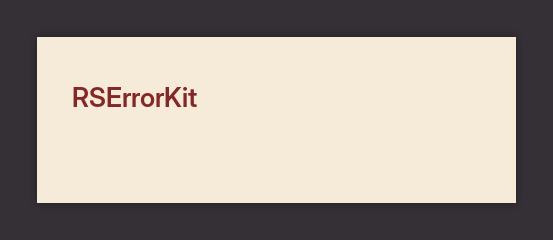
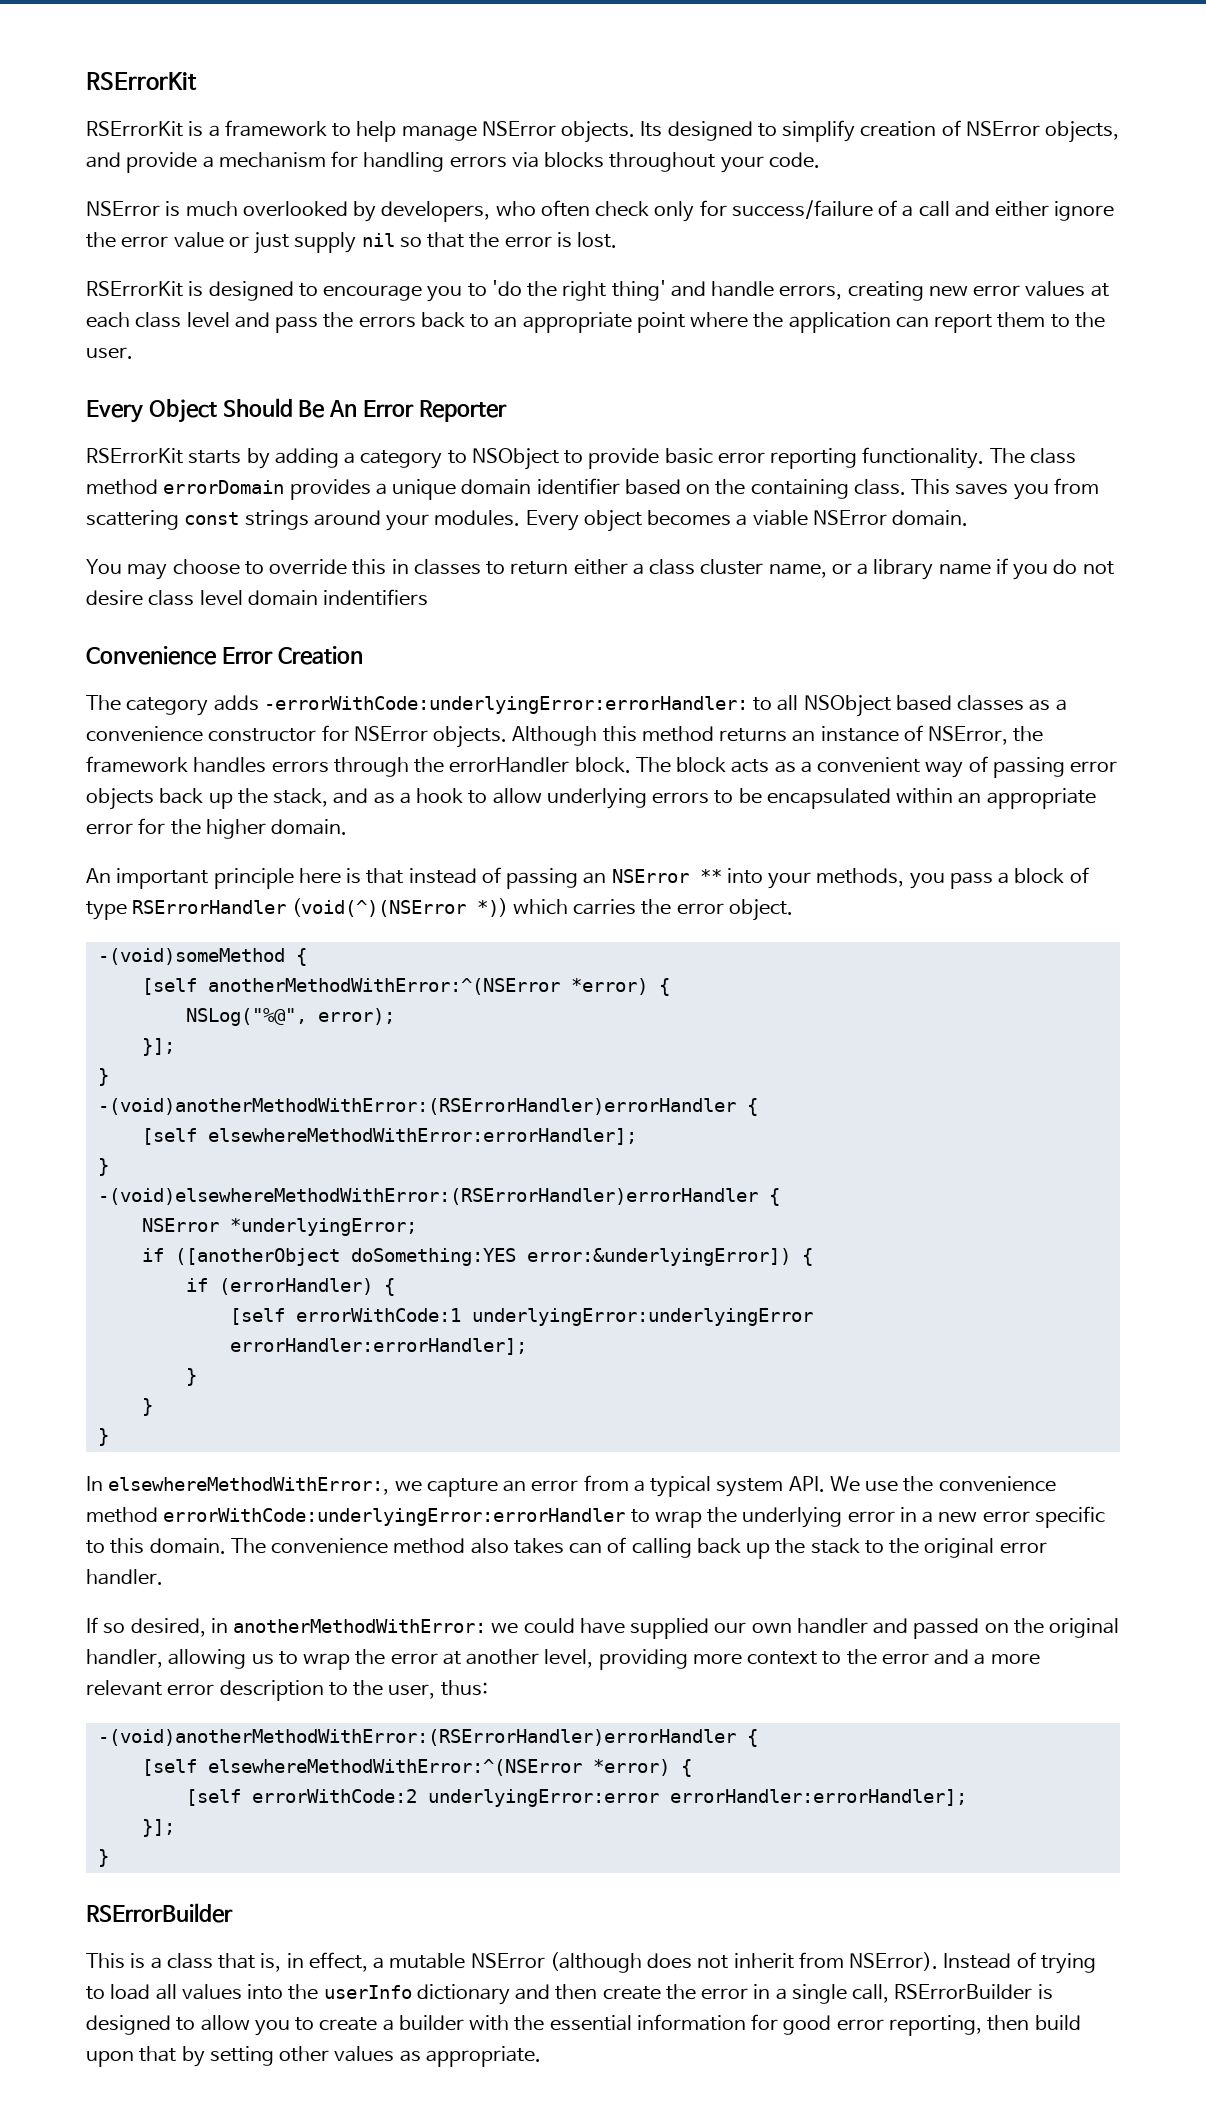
[72,87,197,107] RSErrorKit -> [86,72,197,90] [86,120,1120,143] [86,151,820,173] [86,200,1115,222] [86,232,618,254] [86,280,1109,302] [86,312,1105,333] [86,347,133,359] [86,398,507,423] [86,447,1076,470] [86,478,1099,500] [86,510,969,532] [86,558,1114,580] [86,589,429,606] [86,646,363,665] [86,695,1067,717] [86,725,1044,748] [86,756,1118,778] [86,788,1096,810] [86,818,348,839] [86,867,1089,889] [86,898,793,921] [97,948,307,966] [141,978,670,996] [185,1008,395,1026] [141,1038,175,1056] [97,1068,109,1086] [97,1098,758,1116] [141,1128,637,1145] [97,1158,109,1176] [97,1188,780,1206] [141,1218,417,1236] [141,1248,813,1266] [185,1278,395,1296] [229,1308,813,1326] [229,1338,527,1355] [185,1368,197,1386] [141,1398,153,1416] [97,1428,109,1446] [86,1475,1056,1497] [86,1506,1105,1528] [86,1537,1047,1559] [86,1569,163,1585] [86,1617,1120,1639] [86,1649,1040,1670] [86,1680,488,1701] [97,1729,758,1747] [141,1759,692,1777] [185,1789,967,1807] [141,1819,175,1837] [97,1849,109,1867] [86,1903,233,1923] [86,1952,1097,1974] [86,1984,1053,2005] [86,2014,1081,2036] [86,2046,541,2067] RSErrorKit // RSErrorKit is a framework to help manage NSError objects. Its designed to simplify creation of NSError objects, and provide a mechanism for handling errors via blocks throughout your code. // NSError is much overlooked by developers, who often check only for success/failure of a call and either ignore the error value or just supply nil so that the error is lost. // RSErrorKit is designed to encourage you to 'do the right thing' and handle errors, creating new error values at each class level and pass the errors back to an appropriate point where the application can report them to the user. // Every Object Should Be An Error Reporter // RSErrorKit starts by adding a category to NSObject to provide basic error reporting functionality. The class method errorDomain provides a unique domain identifier based on the containing class. This saves you from scattering const strings around your modules. Every object becomes a viable NSError domain. // You may choose to override this in classes to return either a class cluster name, or a library name if you do not desire class level domain indentifiers // Convenience Error Creation // The category adds -errorWithCode:underlyingError:errorHandler: to all NSObject based classes as a convenience constructor for NSError objects. Although this method returns an instance of NSError, the framework handles errors through the errorHandler block. The block acts as a convenient way of passing error objects back up the stack, and as a hook to allow underlying errors to be encapsulated within an appropriate error for the higher domain. // An important principle here is that instead of passing an NSError ** into your methods, you pass a block of type RSErrorHandler (void(^)(NSError *)) which carries the error object. // -(void)someMethod { // [self anotherMethodWithError:^(NSError *error) { // NSLog("%@", error); // }]; // } // -(void)anotherMethodWithError:(RSErrorHandler)errorHandler { // [self elsewhereMethodWithError:errorHandler]; // } // -(void)elsewhereMethodWithError:(RSErrorHandler)errorHandler { // NSError *underlyingError; // if ([anotherObject doSomething:YES error:&underlyingError]) { // if (errorHandler) { // [self errorWithCode:1 underlyingError:underlyingError errorHandler:errorHandler]; // } // } // } // In elsewhereMethodWithError:, we capture an error from a typical system API. We use the convenience method errorWithCode:underlyingError:errorHandler to wrap the underlying error in a new error specific to this domain. The convenience method also takes can of calling back up the stack to the original error handler. // If so desired, in anotherMethodWithError: we could have supplied our own handler and passed on the original handler, allowing us to wrap the error at another level, providing more context to the error and a more relevant error description to the user, thus: // -(void)anotherMethodWithError:(RSErrorHandler)errorHandler { // [self elsewhereMethodWithError:^(NSError *error) { // [self errorWithCode:2 underlyingError:error errorHandler:errorHandler]; // }]; // } // RSErrorBuilder // This is a class that is, in effect, a mutable NSError (although does not inherit from NSError). Instead of trying to load all values into the userInfo dictionary and then create the error in a single call, RSErrorBuilder is designed to allow you to create a builder with the essential information for good error reporting, then build upon that by setting other values as appropriate.

